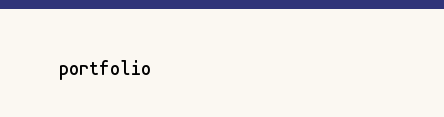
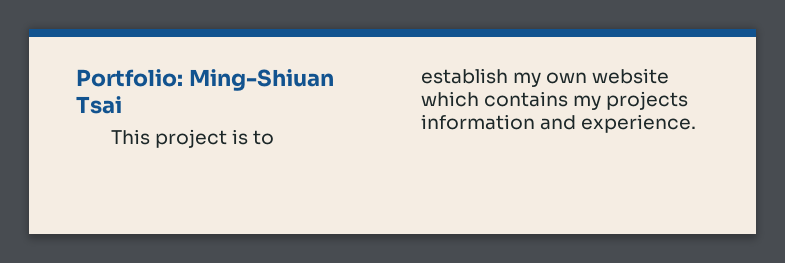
[59,60,151,80] portfolio -> [76,69,334,91] [76,96,122,114] [111,129,275,148] [421,68,670,87] [421,91,689,110] [421,114,697,133] Portfolio: Ming-Shiuan Tsai // This project is to establish my own website which contains my projects information and experience.

